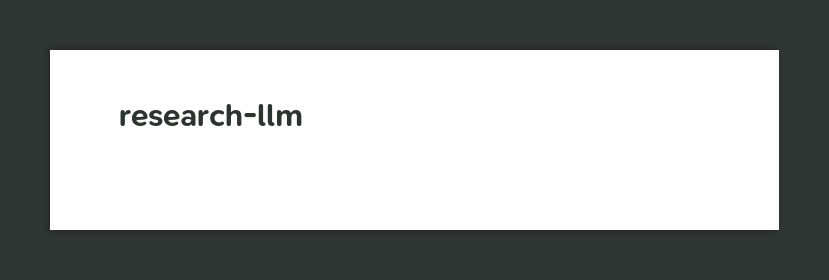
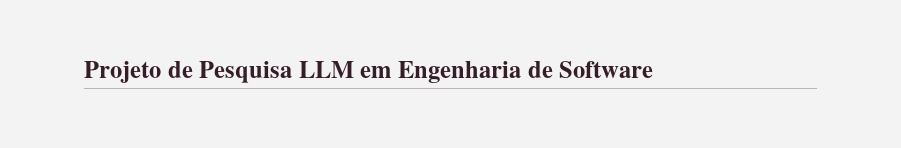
[119,104,303,127] research-llm -> [84,61,654,83] Projeto de Pesquisa LLM em Engenharia de Software

